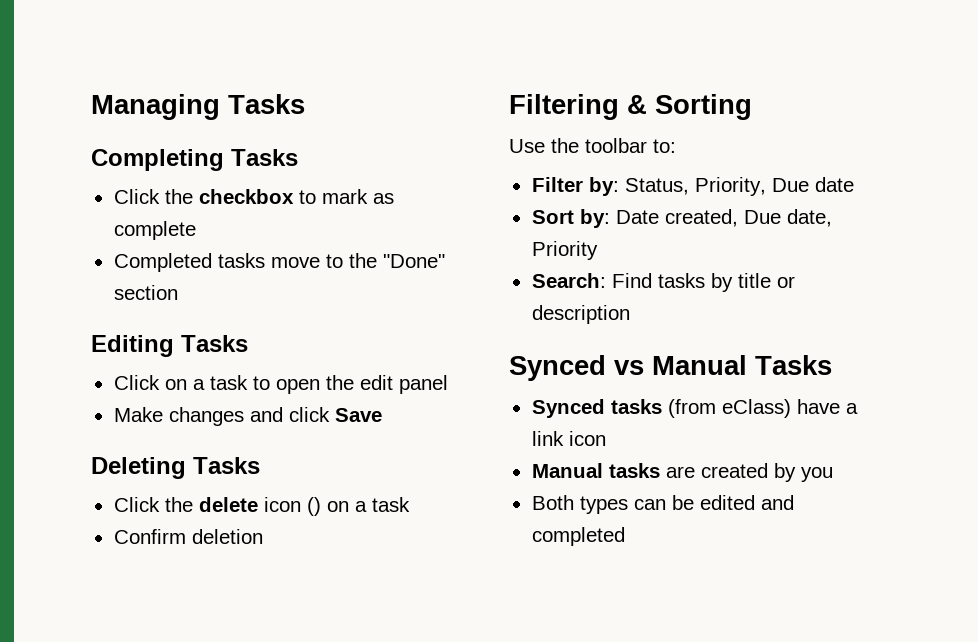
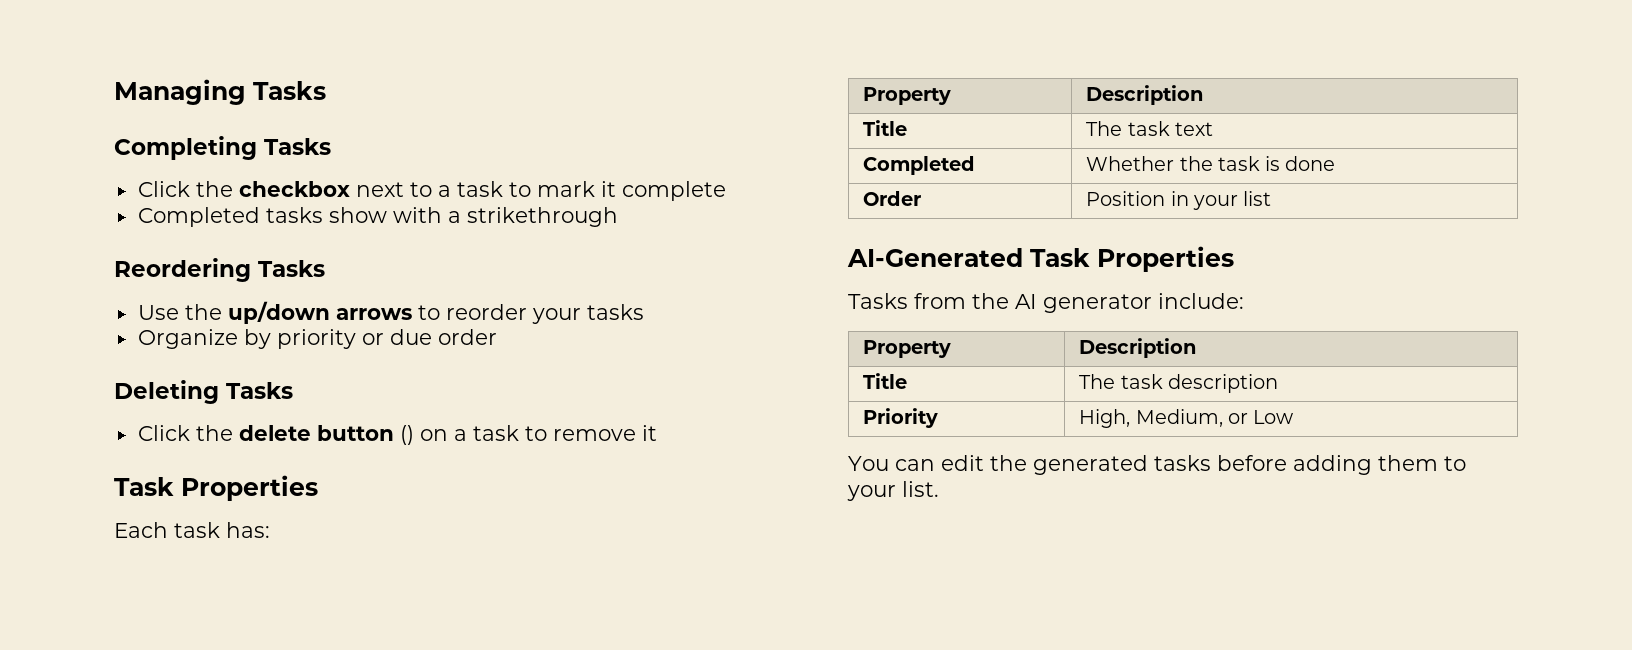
(294, 196) none -> [355,181,503,197] next to a task
[372,193,394,204] as -> [600,181,616,197] it
[270,253,445,268] [113,285,178,300] [91,335,248,357] [113,375,448,394] [113,407,382,426] move to the "Done" section // Editing Tasks // Click on a task to open the edit panel // Make changes and click Save -> [328,207,618,227] [114,258,325,282] [137,301,644,324] [137,329,497,349] show with a strikethrough // Reordering Tasks // Use the up/down arrows to reorder your tasks // Organize by priority or due order
[263,497,301,512] icon -> [316,425,394,441] button
[113,529,263,544] [509,94,752,120] [509,138,676,153] [531,177,854,196] [531,209,832,228] [531,241,598,260] [531,273,795,292] [531,305,630,324] [509,355,832,381] [531,399,858,418] [531,431,606,446] [531,463,833,482] [531,495,794,514] [531,527,625,546] // Confirm deletion // Filtering & Sorting // Use the toolbar to: // Filter by: Status, Priority, Due date // Sort by: Date created, Due date, Priority // Search: Find tasks by title or description // Synced vs Manual Tasks // Synced tasks (from eClass) have a link icon // Manual tasks are created by you // Both types can be edited and completed -> [524,425,657,441] [114,475,318,501] [114,522,270,538] [863,87,952,105] [1086,85,1204,105] [863,120,908,136] [1086,121,1213,136] [863,156,976,175] [1086,156,1336,171] [863,191,922,206] [1086,191,1272,210] [847,246,1234,272] [848,293,1244,313] [863,340,952,358] [1079,338,1197,358] [863,373,908,389] [1079,374,1278,393] [863,408,939,428] [1079,409,1294,428] [848,455,1466,475] [847,481,939,501] to remove it // Task Properties // Each task has: // Property | Description // Title | The task text // Completed | Whether the task is done // Order | Position in your list // AI-Generated Task Properties // Tasks from the AI generator include: // Property | Description // Title | The task description // Priority | High, Medium, or Low // You can edit the generated tasks before adding them to your list.

